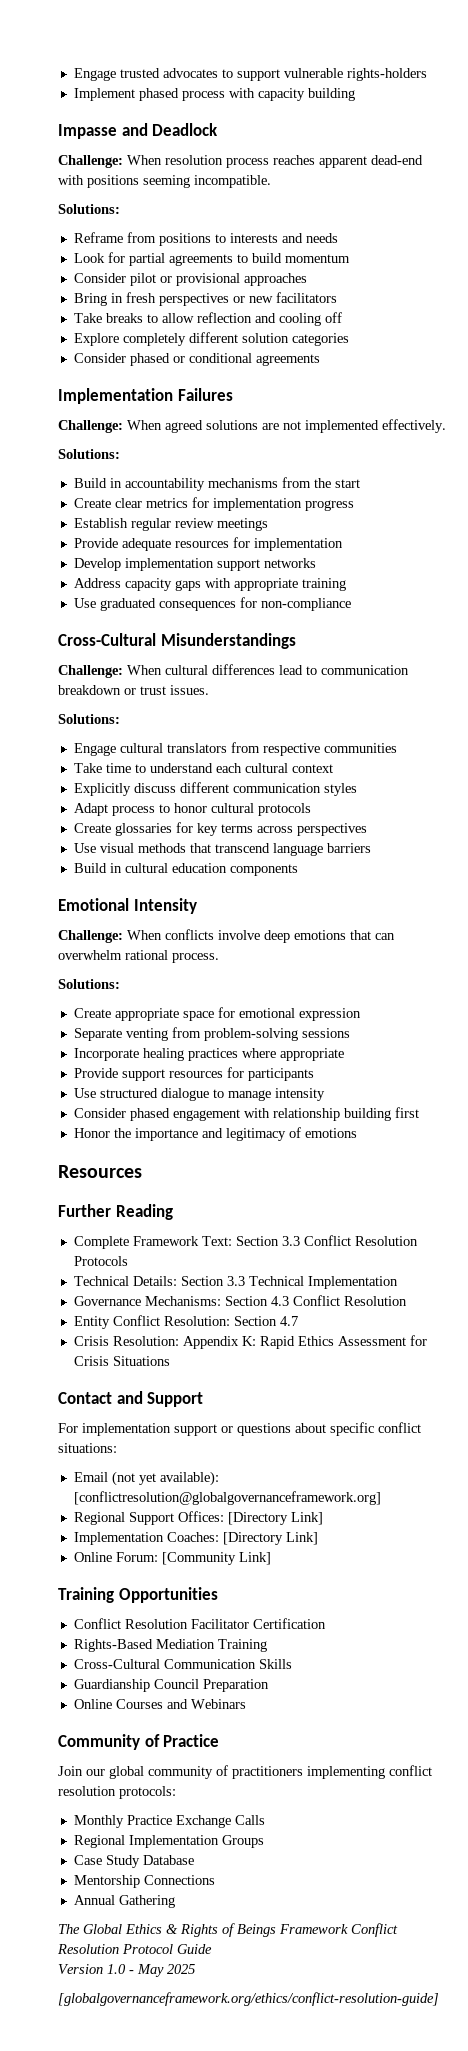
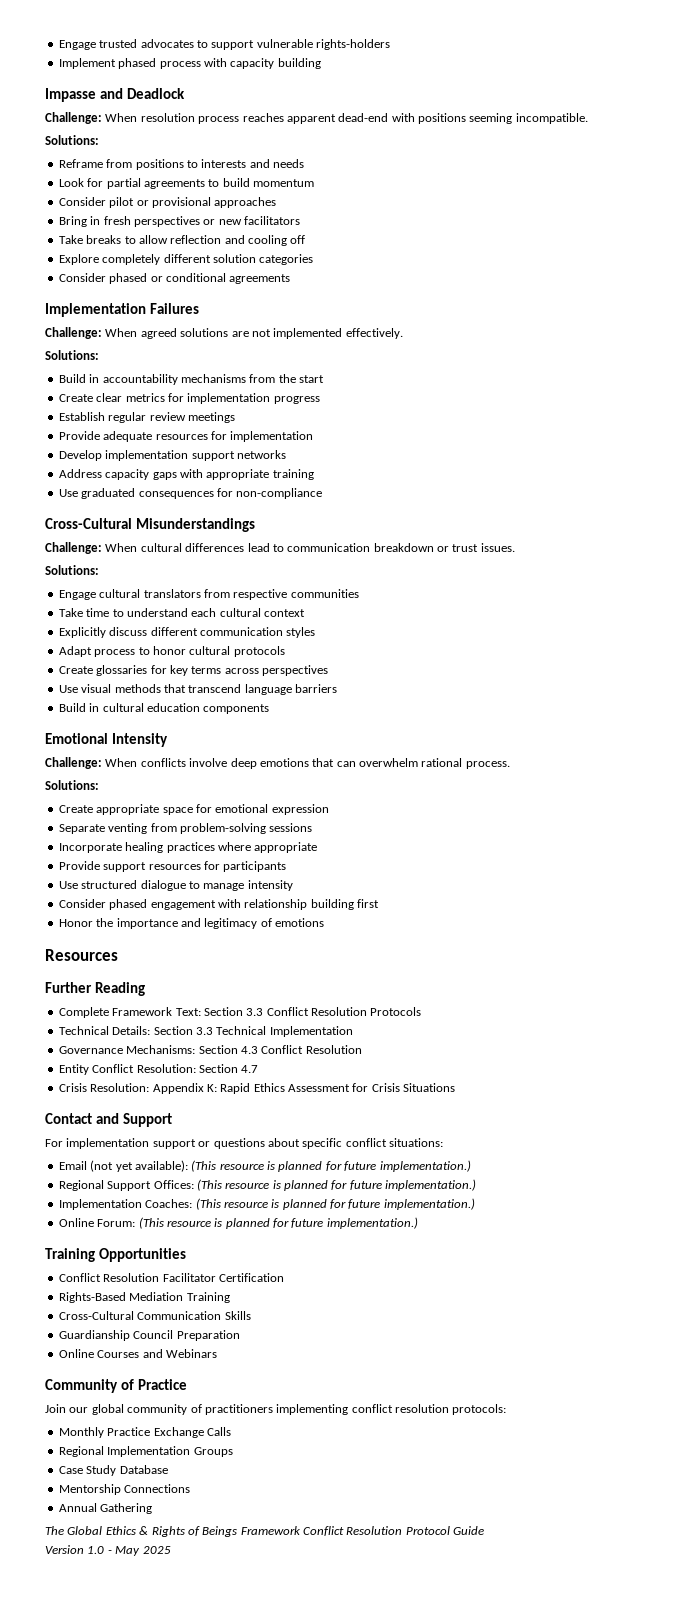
[73,1491,381,1505] [73,1511,323,1525] [73,1532,318,1545] [73,1552,271,1565] [conflictresolution@globalgovernanceframework.org] // Regional Support Offices: [Directory Link] // Implementation Coaches: [Directory Link] // Online Forum: [Community Link] -> [191,1160,471,1172] [58,1179,477,1191] [58,1198,475,1210] [58,1217,418,1229] (This resource is planned for future implementation.) // Regional Support Offices: (This resource is planned for future implementation.) // Implementation Coaches: (This resource is planned for future implementation.) // Online Forum: (This resource is planned for future implementation.)
[58,1992,439,2006] // [globalgovernanceframework.org/ethics/conflict-resolution-guide] -> (171, 1550) none

